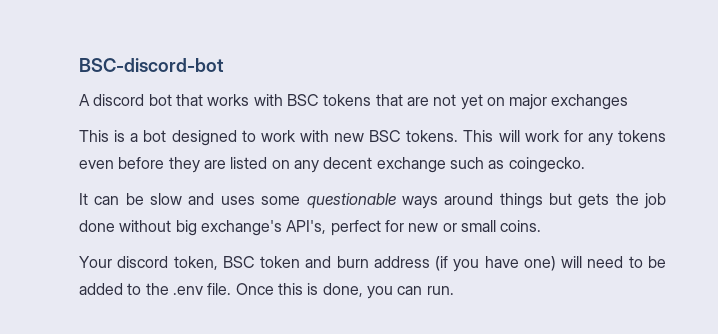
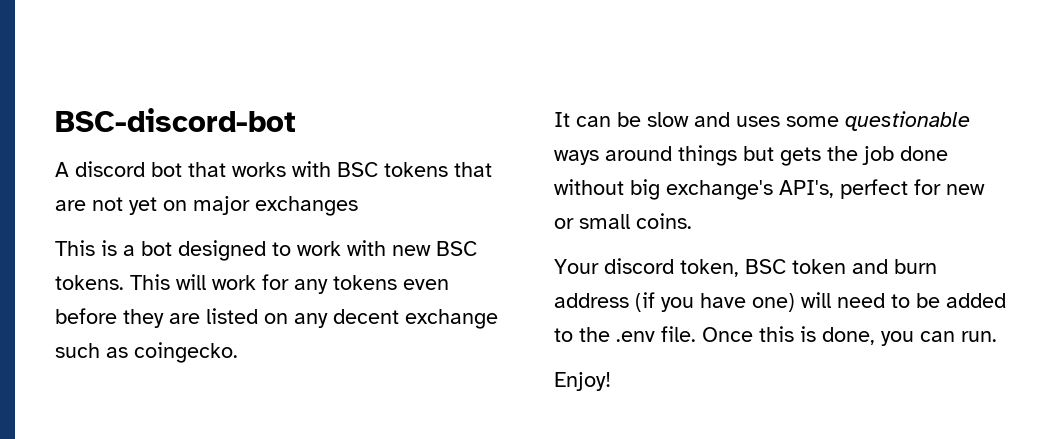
(454, 290) none -> [554,372,611,391] // Enjoy!

